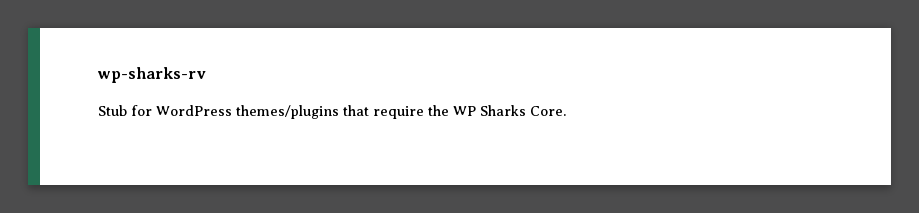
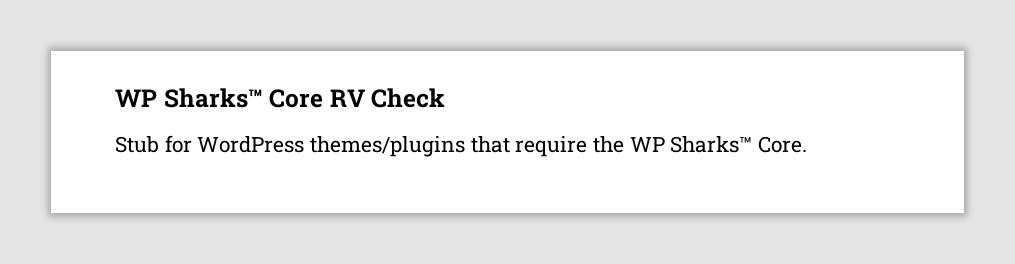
[97,67,206,83] wp-sharks-rv -> [115,88,446,108] WP Sharks™ Core RV Check
[480,105,526,116] Sharks -> [670,136,753,153] Sharks™

